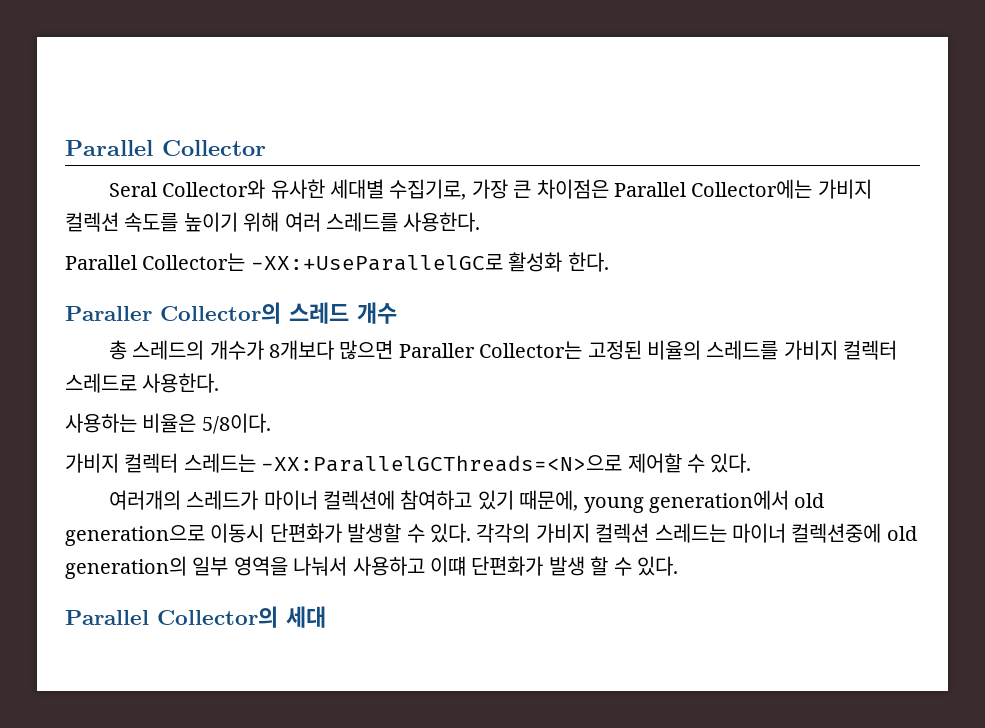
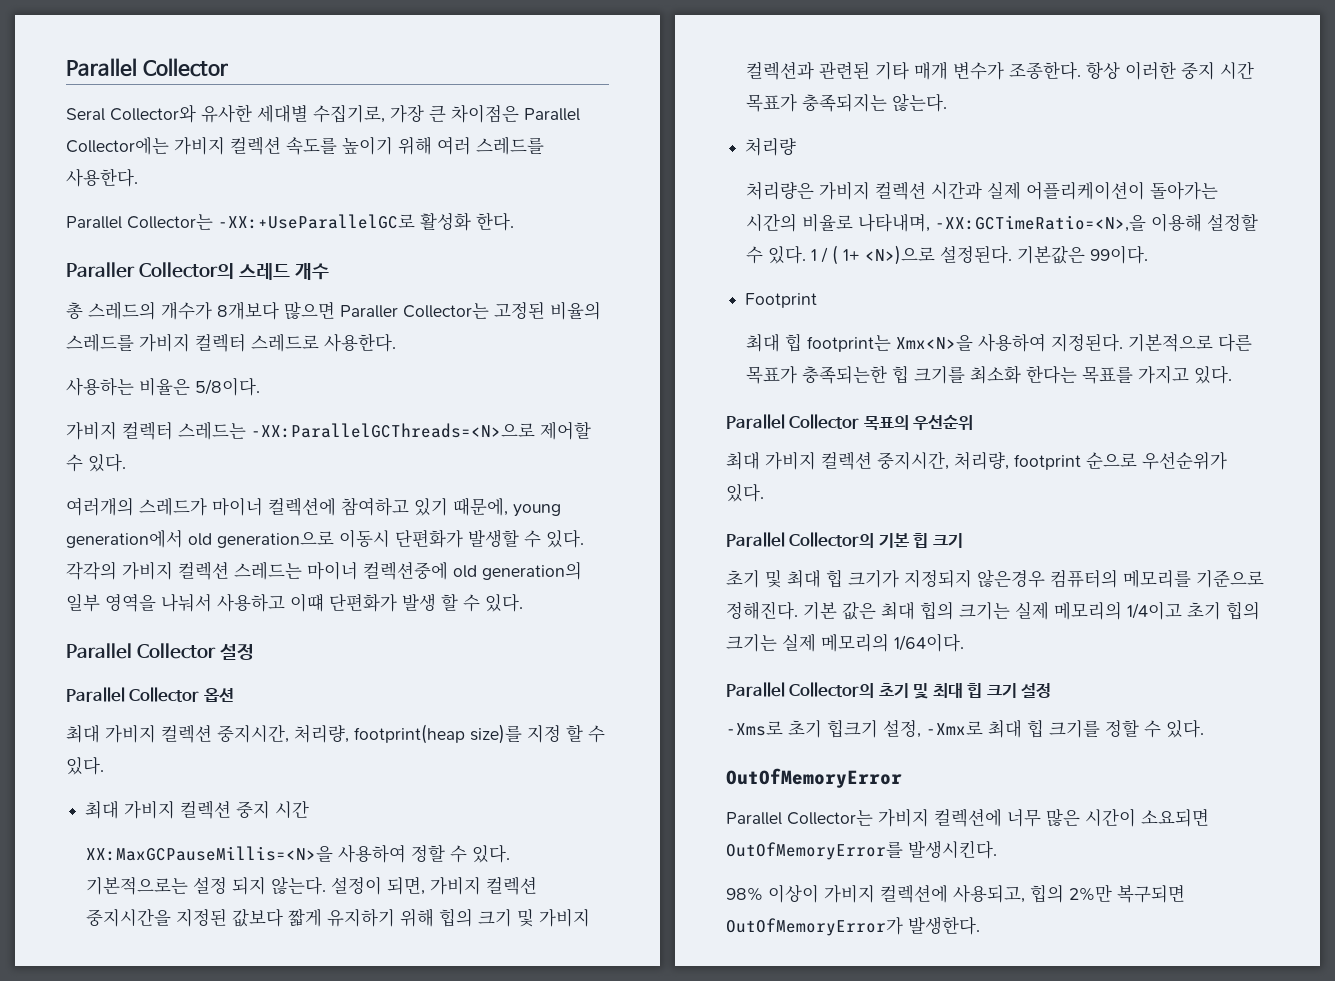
[157,606,326,628] Collector의 세대 -> [136,643,254,660] [66,687,234,702] [66,724,605,744] [66,756,104,775] [85,800,310,819] [86,844,511,863] [86,876,538,895] [86,908,591,927] [746,61,1255,80] [746,93,948,112] [745,137,797,156] [746,181,1219,200] [746,213,1259,232] [746,245,1149,265] [745,293,818,308] [746,333,1253,352] [746,365,1233,384] [726,414,974,430] [726,451,1227,470] [726,483,764,502] [726,532,963,548] [726,569,1264,588] [726,601,1260,620] [726,633,964,652] [726,682,1052,699] [726,719,1204,738] [726,768,902,788] [726,808,1209,827] [726,840,997,860] [726,884,1185,903] [726,916,980,936] Collector 설정 // Parallel Collector 옵션 // 최대 가비지 컬렉션 중지시간, 처리량, footprint(heap size)를 지정 할 수 있다. // 최대 가비지 컬렉션 중지 시간 // XX:MaxGCPauseMillis=<N>을 사용하여 정할 수 있다. 기본적으로는 설정 되지 않는다. 설정이 되면, 가비지 컬렉션 중지시간을 지정된 값보다 짧게 유지하기 위해 힙의 크기 및 가비지 컬렉션과 관련된 기타 매개 변수가 조종한다. 항상 이러한 중지 시간 목표가 충족되지는 않는다. // 처리량 // 처리량은 가비지 컬렉션 시간과 실제 어플리케이션이 돌아가는 시간의 비율로 나타내며, -XX:GCTimeRatio=<N>,을 이용해 설정할 수 있다. 1 / ( 1+ <N>)으로 설정된다. 기본값은 99이다. // Footprint // 최대 힙 footprint는 Xmx<N>을 사용하여 지정된다. 기본적으로 다른 목표가 충족되는한 힙 크기를 최소화 한다는 목표를 가지고 있다. // Parallel Collector 목표의 우선순위 // 최대 가비지 컬렉션 중지시간, 처리량, footprint 순으로 우선순위가 있다. // Parallel Collector의 기본 힙 크기 // 초기 및 최대 힙 크기가 지정되지 않은경우 컴퓨터의 메모리를 기준으로 정해진다. 기본 값은 최대 힙의 크기는 실제 메모리의 1/4이고 초기 힙의 크기는 실제 메모리의 1/64이다. // Parallel Collector의 초기 및 최대 힙 크기 설정 // -Xms로 초기 힙크기 설정, -Xmx로 최대 힙 크기를 정할 수 있다. // OutOfMemoryError // Parallel Collector는 가비지 컬렉션에 너무 많은 시간이 소요되면 OutOfMemoryError를 발생시킨다. // 98% 이상이 가비지 컬렉션에 사용되고, 힙의 2%만 복구되면 OutOfMemoryError가 발생한다.

